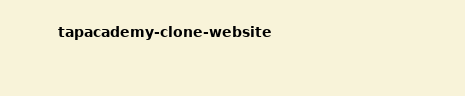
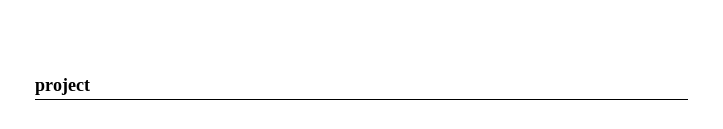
[58,26,272,40] tapacademy-clone-website -> [35,78,90,95] project

